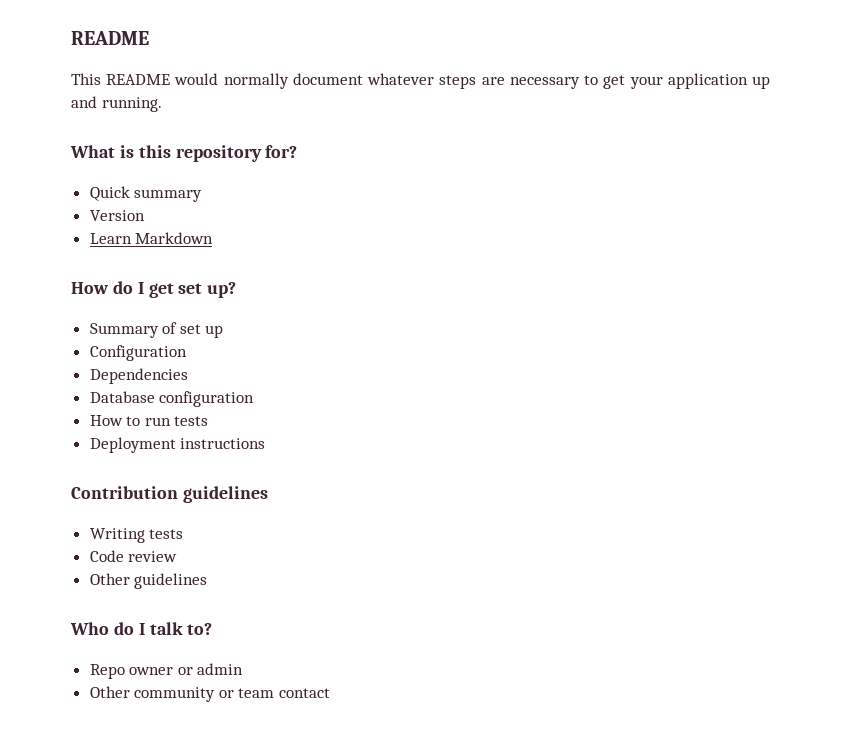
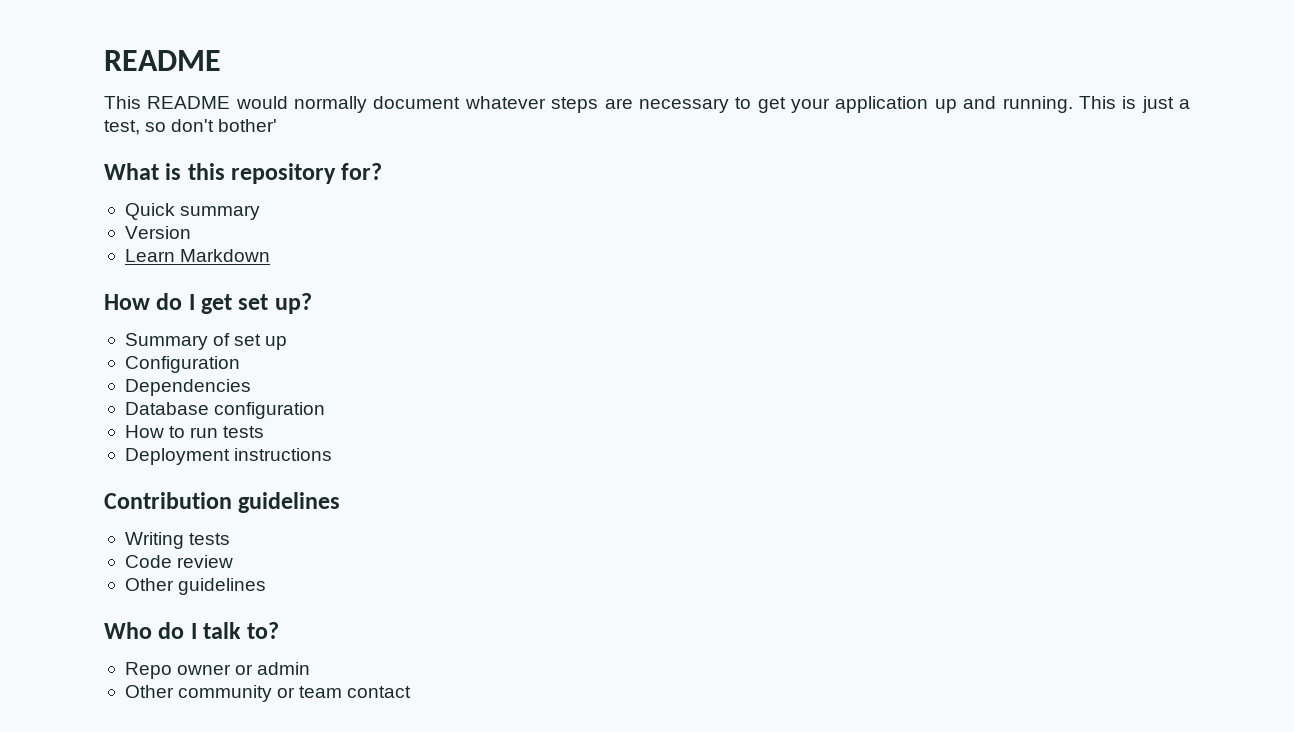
(162, 104) none -> [1078,96,1190,113] [104,119,278,135] This is just a test, so don't bother'

